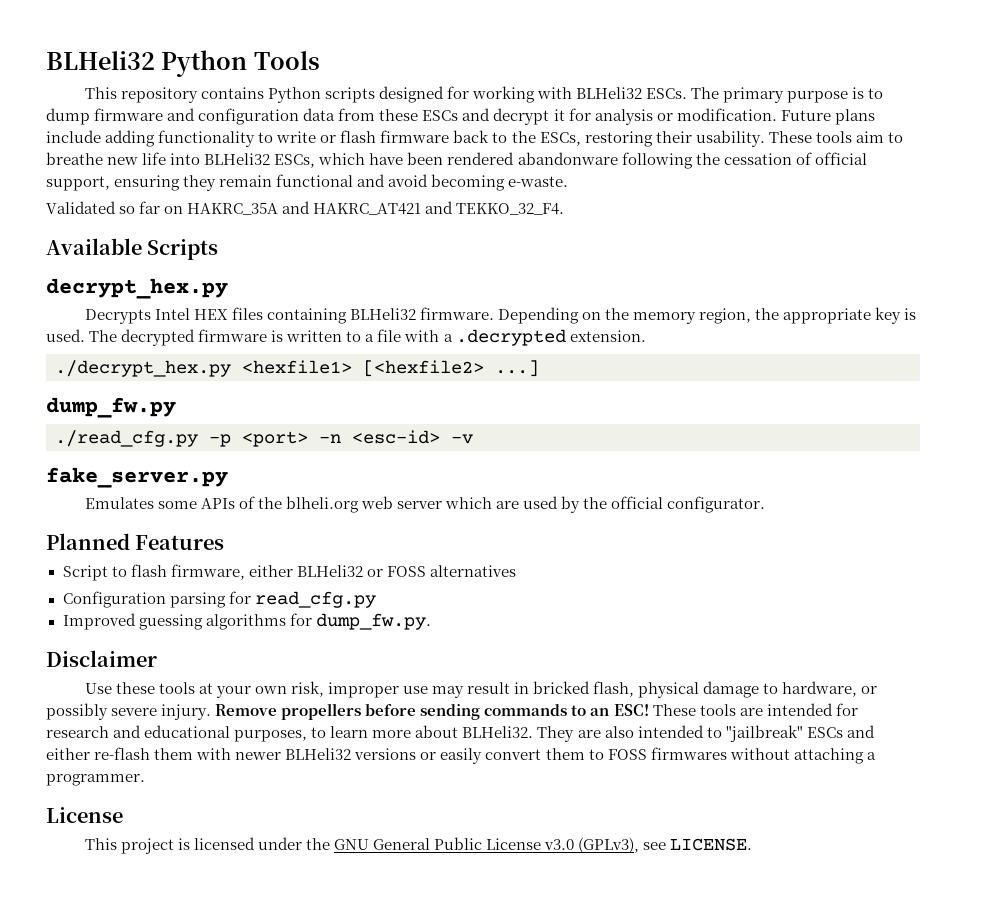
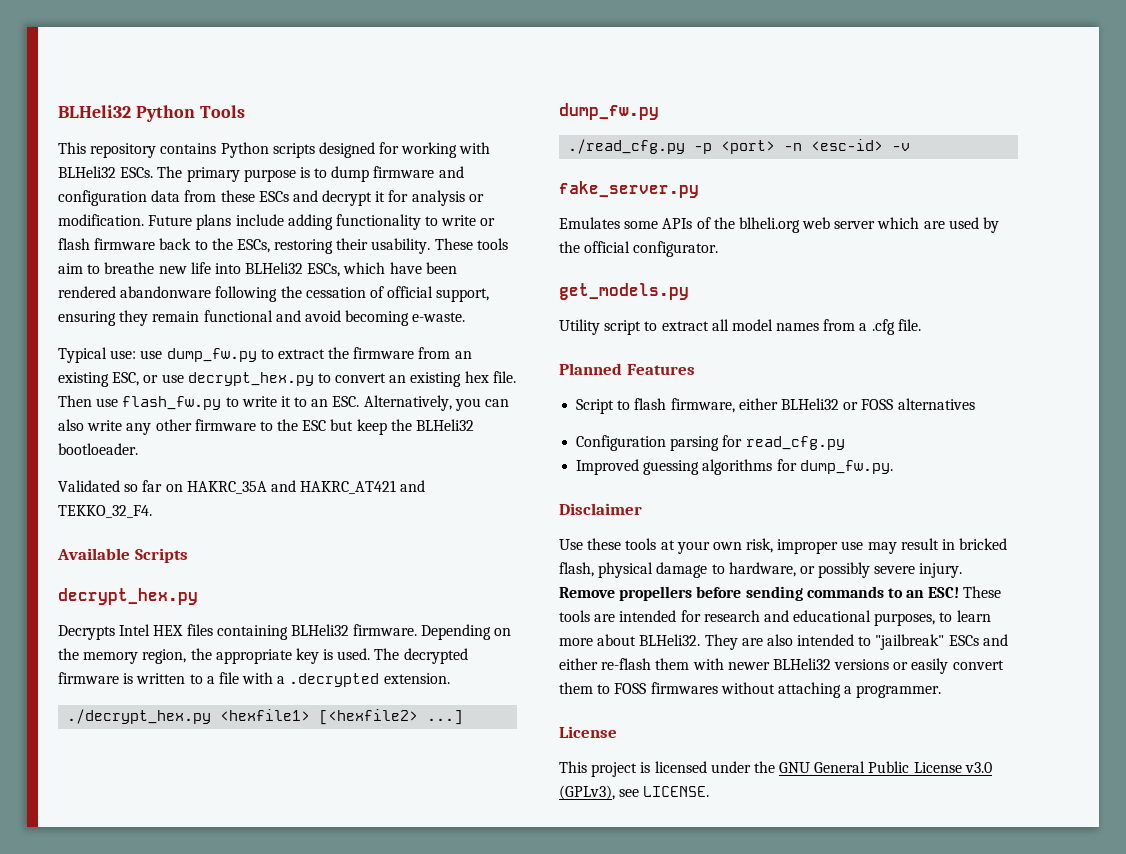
(569, 181) none -> [58,347,472,363] [58,371,516,387] [58,395,510,411] [58,419,475,435] [58,443,138,455] // Typical use: use dump_fw.py to extract the firmware from an existing ESC, or use decrypt_hex.py to convert an existing hex file. Then use flash_fw.py to write it to an ESC. Alternatively, you can also write any other firmware to the ESC but keep the BLHeli32 bootloeader.
(766, 504) none -> [559,283,689,300] [559,319,921,335] // get_models.py // Utility script to extract all model names from a .cfg file.

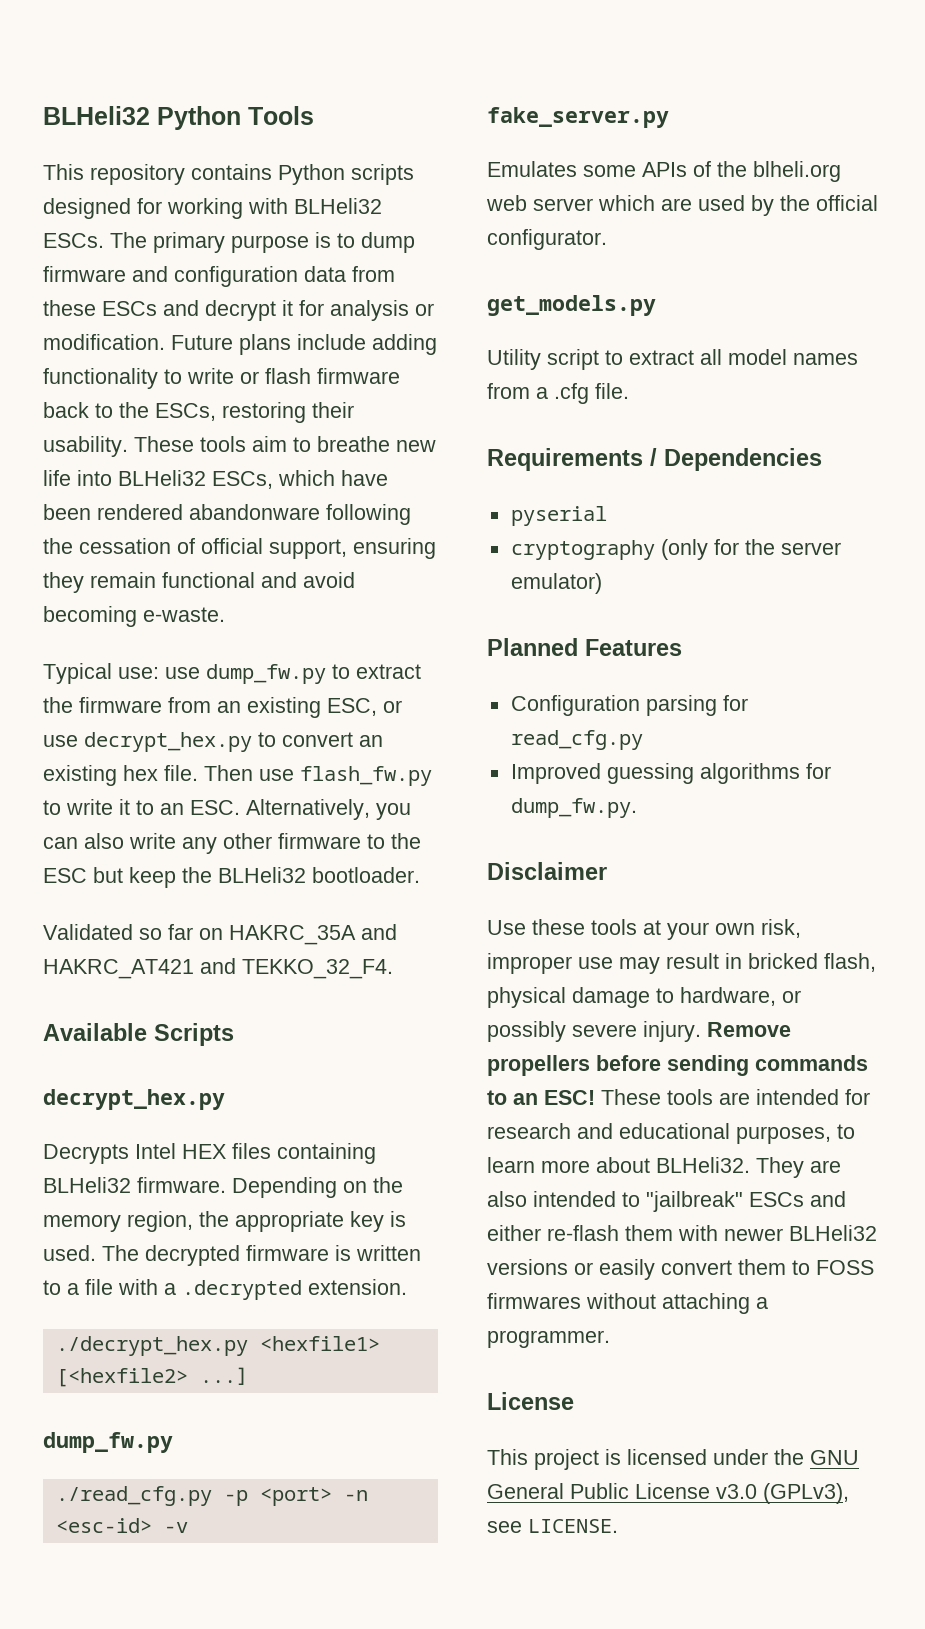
[58,443,138,455] bootloeader. -> [312,867,420,883] bootloader.
[559,363,695,375] [576,398,975,414] Planned Features // Script to flash firmware, either BLHeli32 or FOSS alternatives -> [487,448,822,471] [510,506,607,526] [510,539,841,560] [510,573,602,594] [487,638,682,656] Requirements / Dependencies // pyserial // cryptography (only for the server emulator) // Planned Features

